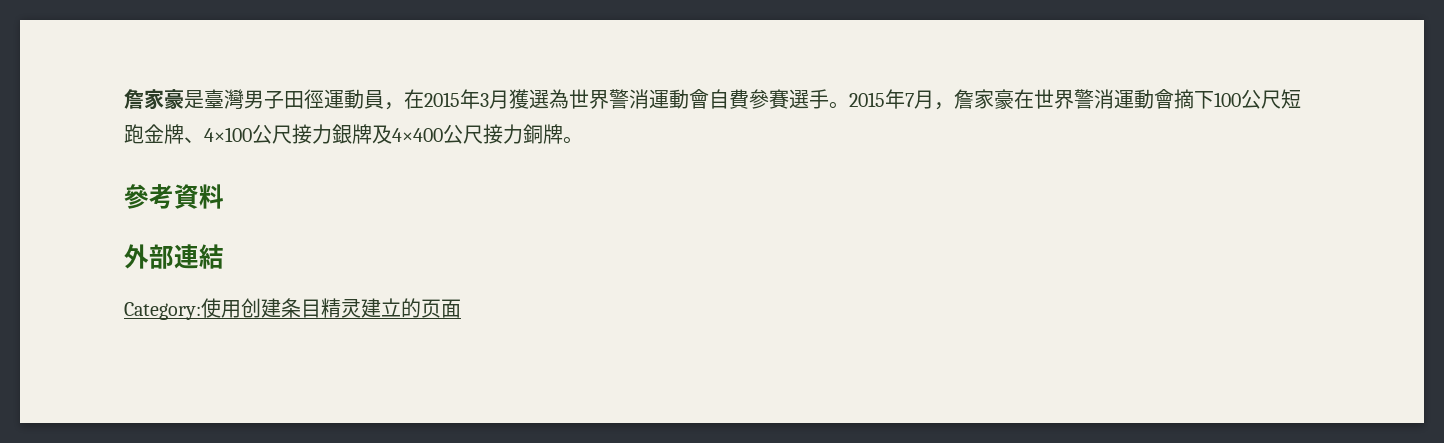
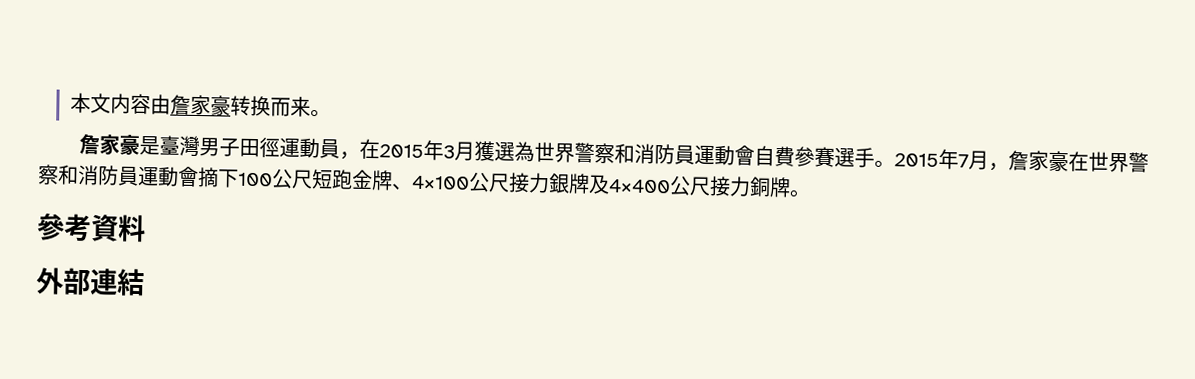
(124, 99) none -> [69,92,331,118] 本文内容由詹家豪转换而来。 //
[629,89,649,109] 消 -> [593,142,695,165] 察和消防員
[1094,89,1114,109] 消 -> [37,164,139,186] 察和消防員
[124,298,461,320] // Category:使用创建条目精灵建立的页面 -> (145, 282) none

